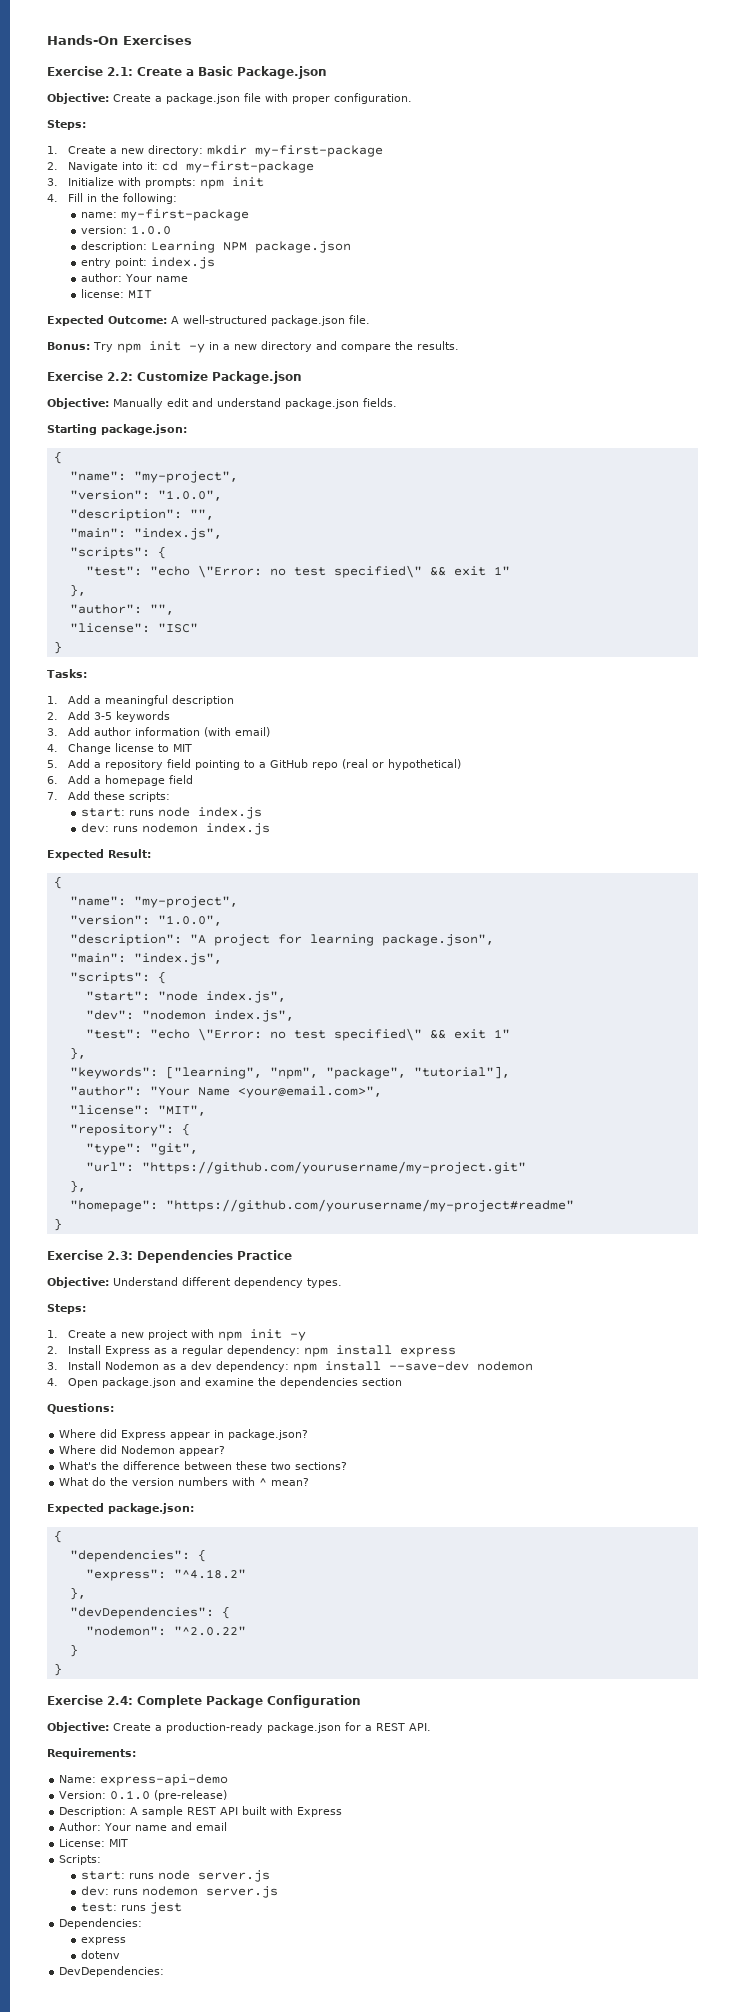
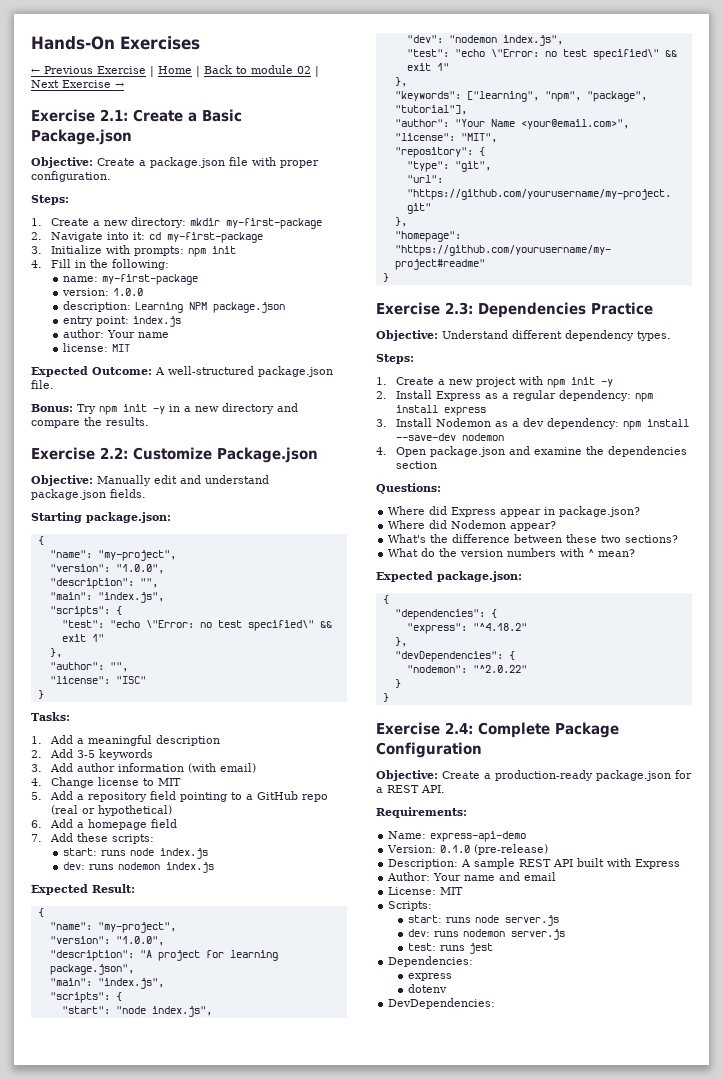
(192, 40) none -> [31,65,319,77] [31,80,124,88] // ← Previous Exercise | Home | Back to module 02 | Next Exercise →

